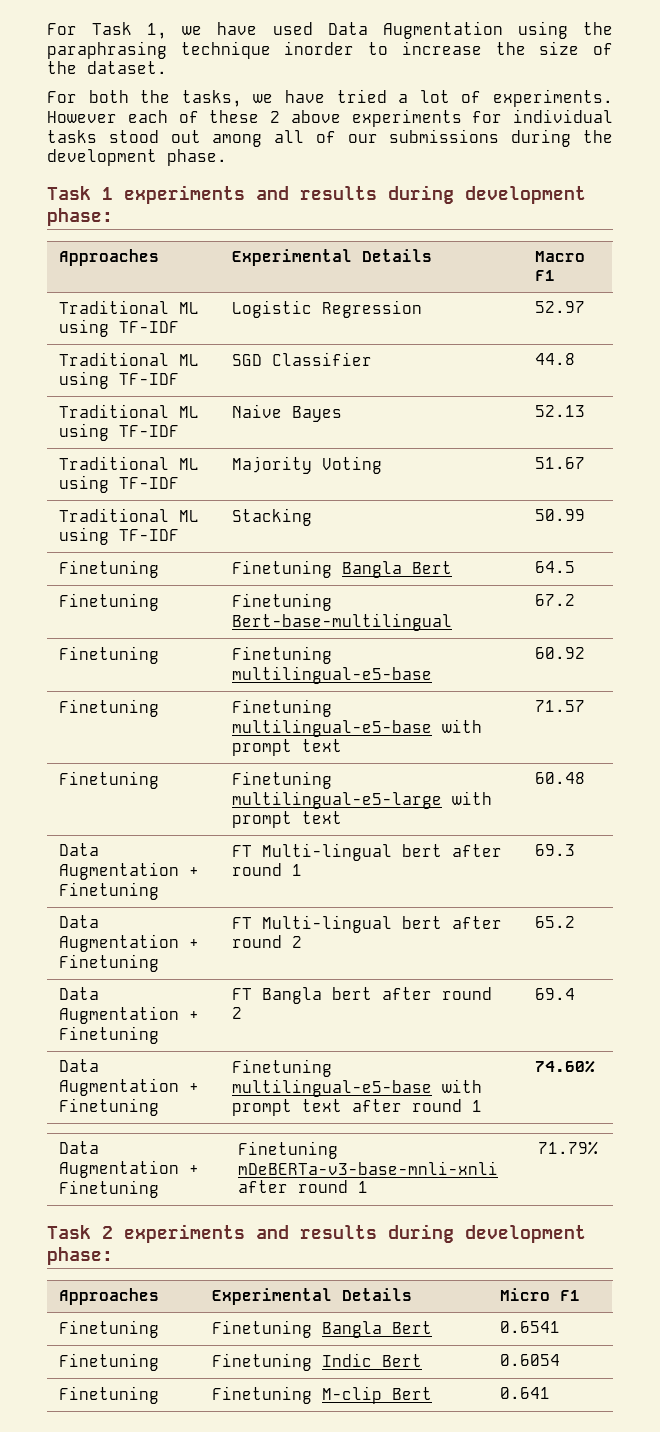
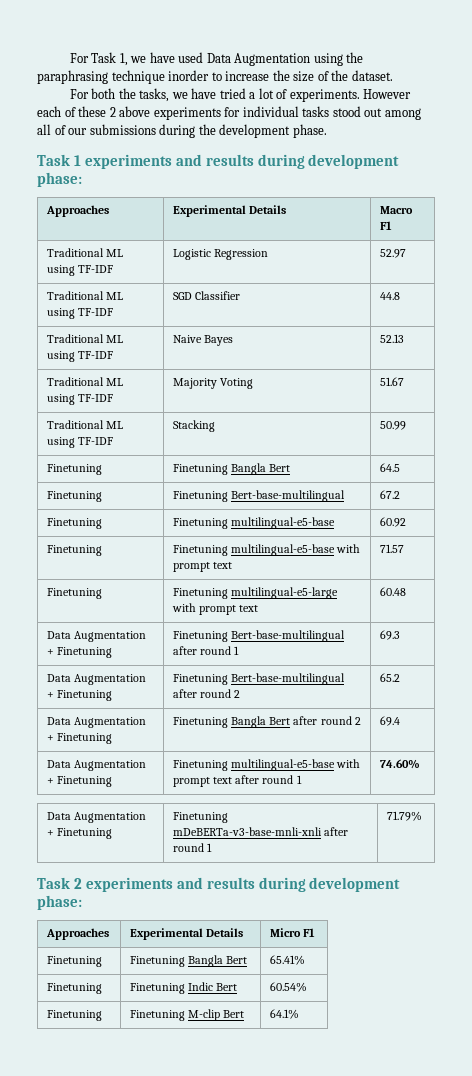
[232,843,443,861] FT Multi-lingual bert -> [173,630,346,642] Finetuning Bert-base-multilingual
[232,915,443,933] FT Multi-lingual bert -> [173,673,346,685] Finetuning Bert-base-multilingual
[232,987,373,1004] FT Bangla bert -> [173,716,291,728] Finetuning Bangla Bert
[500,1321,561,1333] 0.6541 -> [270,955,306,965] 65.41%
[500,1354,561,1366] 0.6054 -> [270,982,308,992] 60.54%
[500,1387,551,1399] 0.641 -> [270,1009,300,1019] 64.1%

